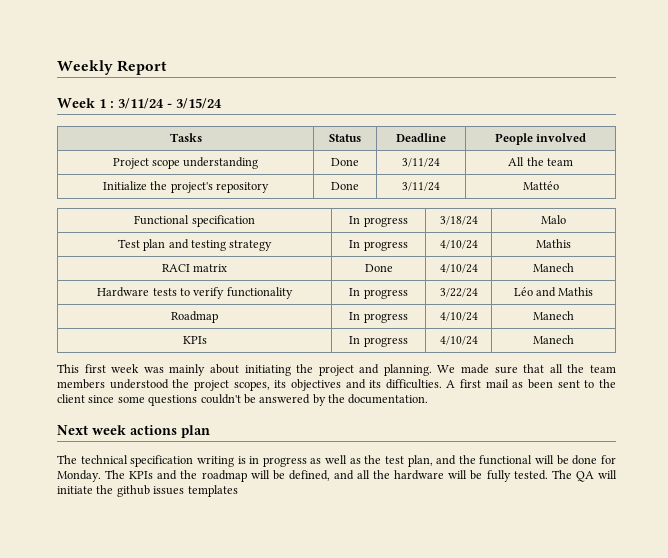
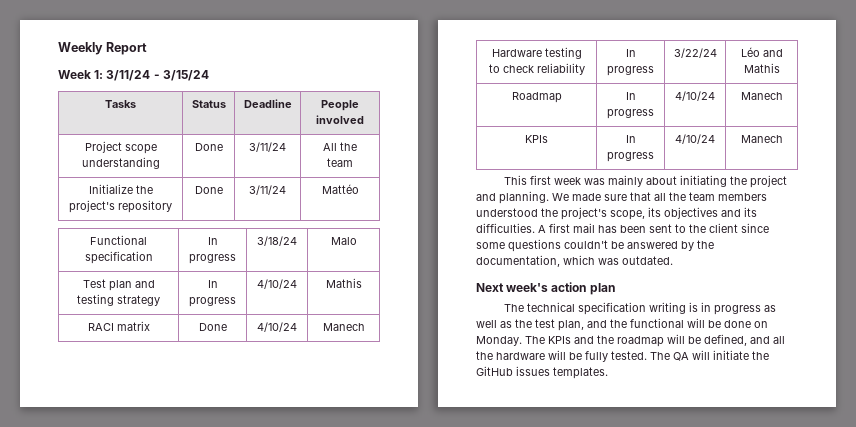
[99,99,114,108] 1 : -> [94,70,104,79] 1:
[152,287,293,299] tests to verify functionality -> [544,47,582,59] [488,63,585,75] testing to check reliability
[193,380,270,391] project scopes, -> [561,207,645,220] project's scope,
[512,382,524,388] as -> [598,225,617,233] has
[348,394,429,404] documentation. -> [476,255,673,267] documentation, which was outdated.
[92,425,177,435] week actions -> [506,282,587,292] week's action
[601,455,617,464] for -> [754,321,768,328] on
[116,485,238,497] github issues templates -> [476,366,608,379] GitHub issues templates.

